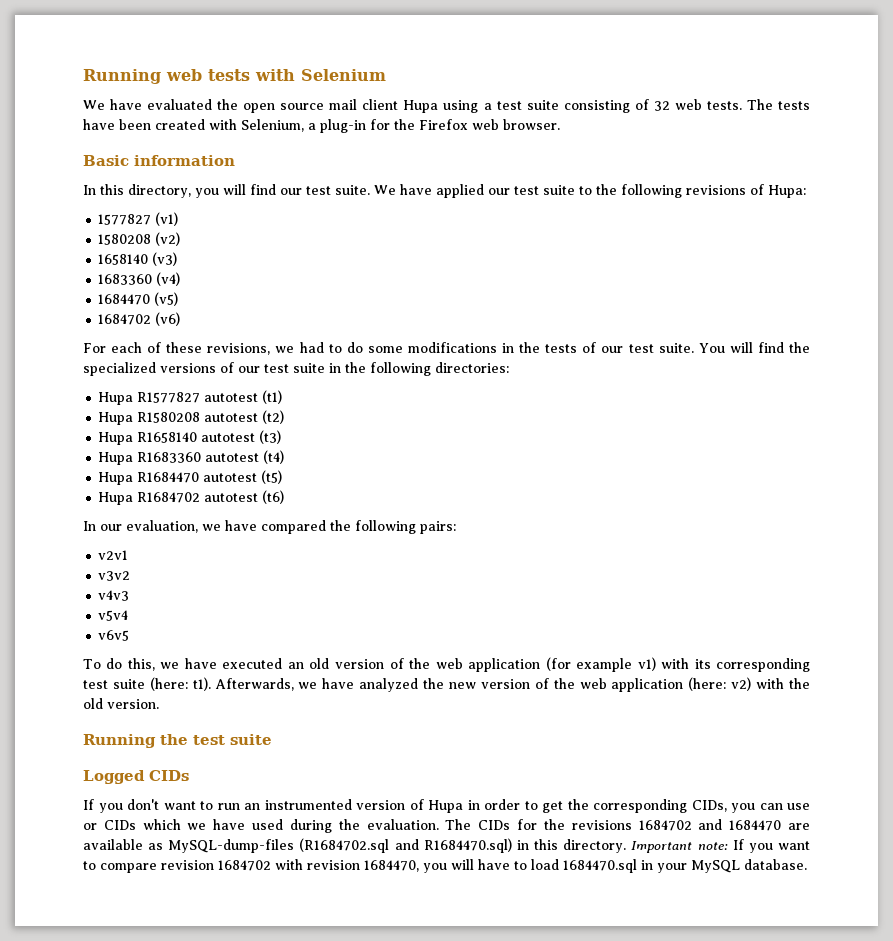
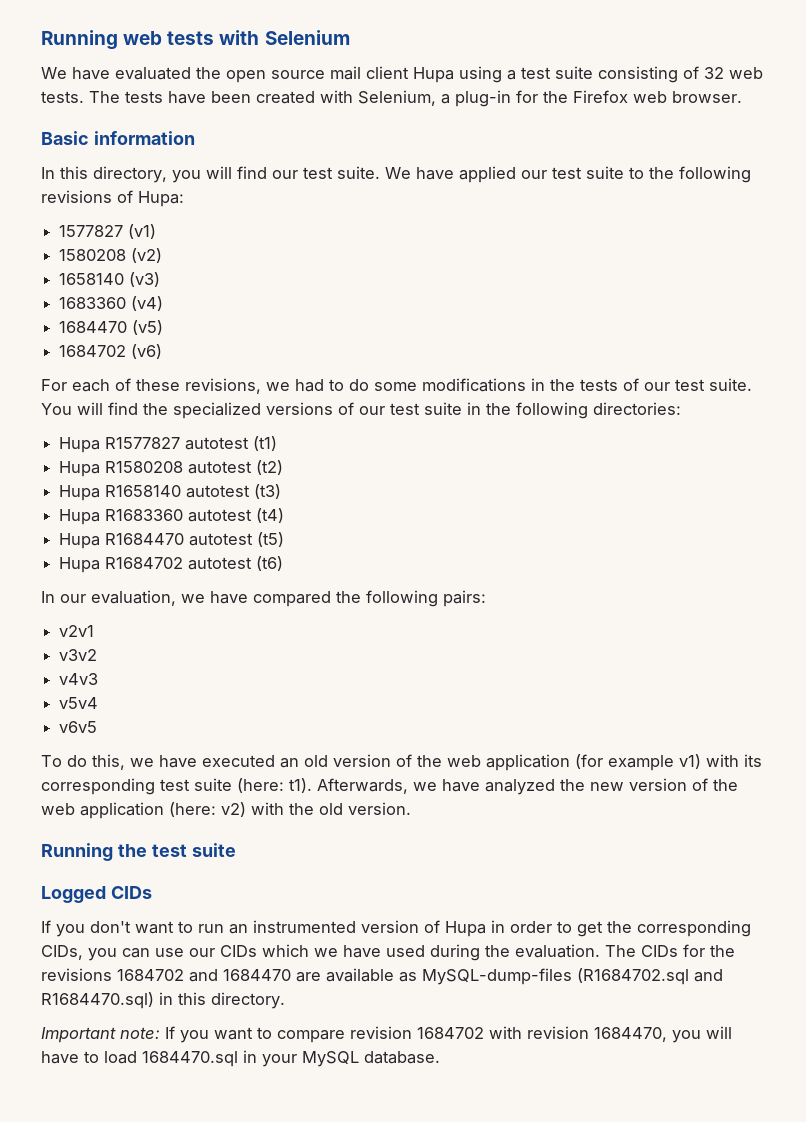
[83,823,97,830] or -> [189,948,215,957] our
(627, 846) none -> (285, 1000) //

